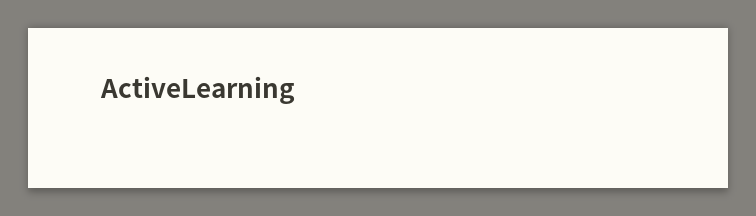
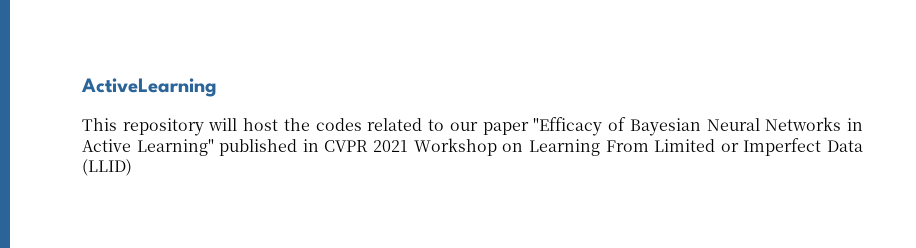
(295, 90) none -> [82,117,864,136] [82,138,864,156] [82,159,132,176] // This repository will host the codes related to our paper "Efficacy of Bayesian Neural Networks in Active Learning" published in CVPR 2021 Workshop on Learning From Limited or Imperfect Data (LLID)

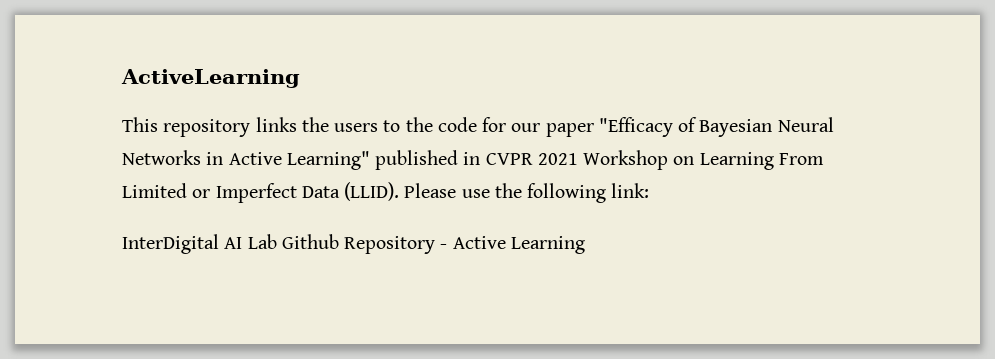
[208,118,445,131] will host the codes related to -> [255,117,507,132] links the users to the code for
[82,159,132,176] (LLID) -> [344,182,650,203] [122,234,585,254] (LLID). Please use the following link: // InterDigital AI Lab Github Repository - Active Learning

